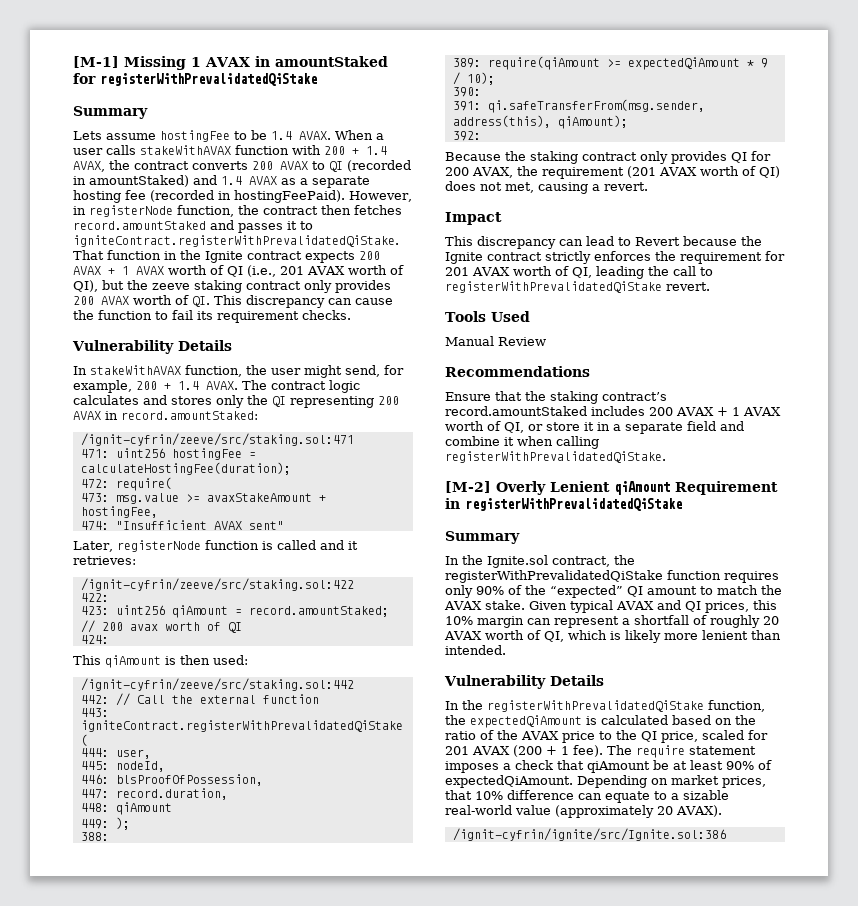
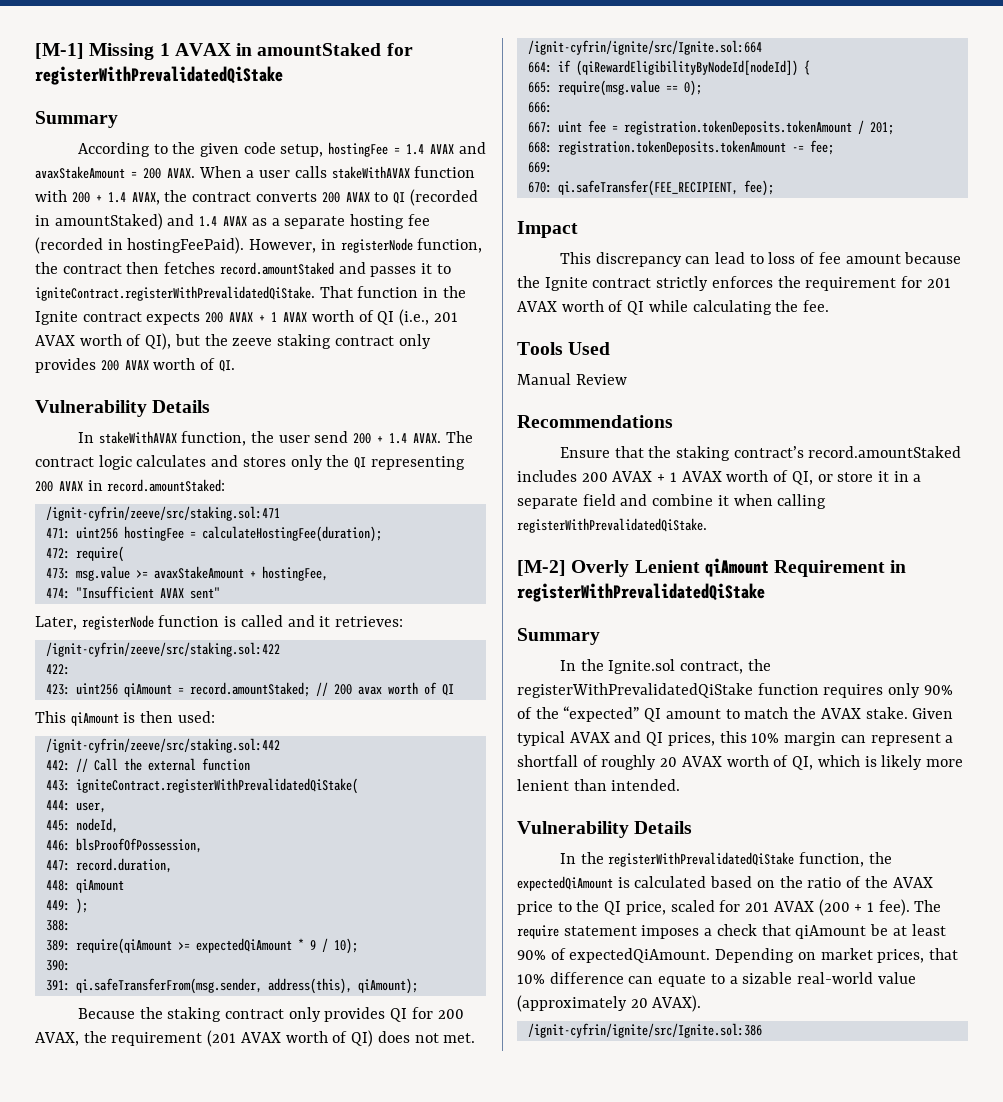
[73,130,292,142] Lets assume hostingFee to be 1.4 -> [77,142,486,157] [35,166,161,179] According to the given code setup, hostingFee = 1.4 AVAX and avaxStakeAmount = 200
[214,295,393,308] [73,310,351,323] This discrepancy can cause the function to fail its requirement checks. -> (235, 366) none
[304,365,404,378] [73,380,132,393] might send, for example, -> [314,431,349,443] send
[80,635,109,644] // 424: -> (454, 690) none
[452,131,481,141] // 392: -> (418, 986) none
[505,182,648,194] met, causing a revert. -> [443,1033,476,1043] [527,40,762,55] [527,60,810,76] [527,80,702,96] [527,102,552,113] [527,120,894,135] [527,140,834,155] [527,162,552,173] [527,180,774,196] met. // /ignit-cyfrin/ignite/src/Ignite.sol:664 // 664: if (qiRewardEligibilityByNodeId[nodeId]) { // 665: require(msg.value == 0); // 666: // 667: uint fee = registration.tokenDeposits.tokenAmount / 201; // 668: registration.tokenDeposits.tokenAmount -= fee; // 669: // 670: qi.safeTransfer(FEE_RECIPIENT, fee);
[635,237,680,246] Revert -> [768,252,901,264] loss of fee amount
[572,266,713,279] [445,281,710,293] QI, leading the call to registerWithPrevalidatedQiStake revert. -> [627,300,830,315] QI while calculating the fee.

